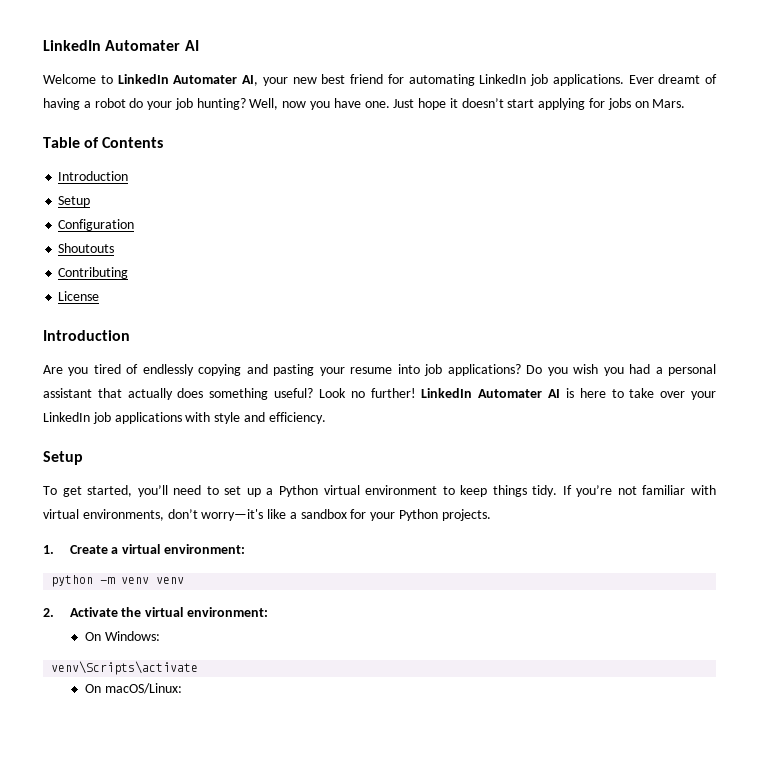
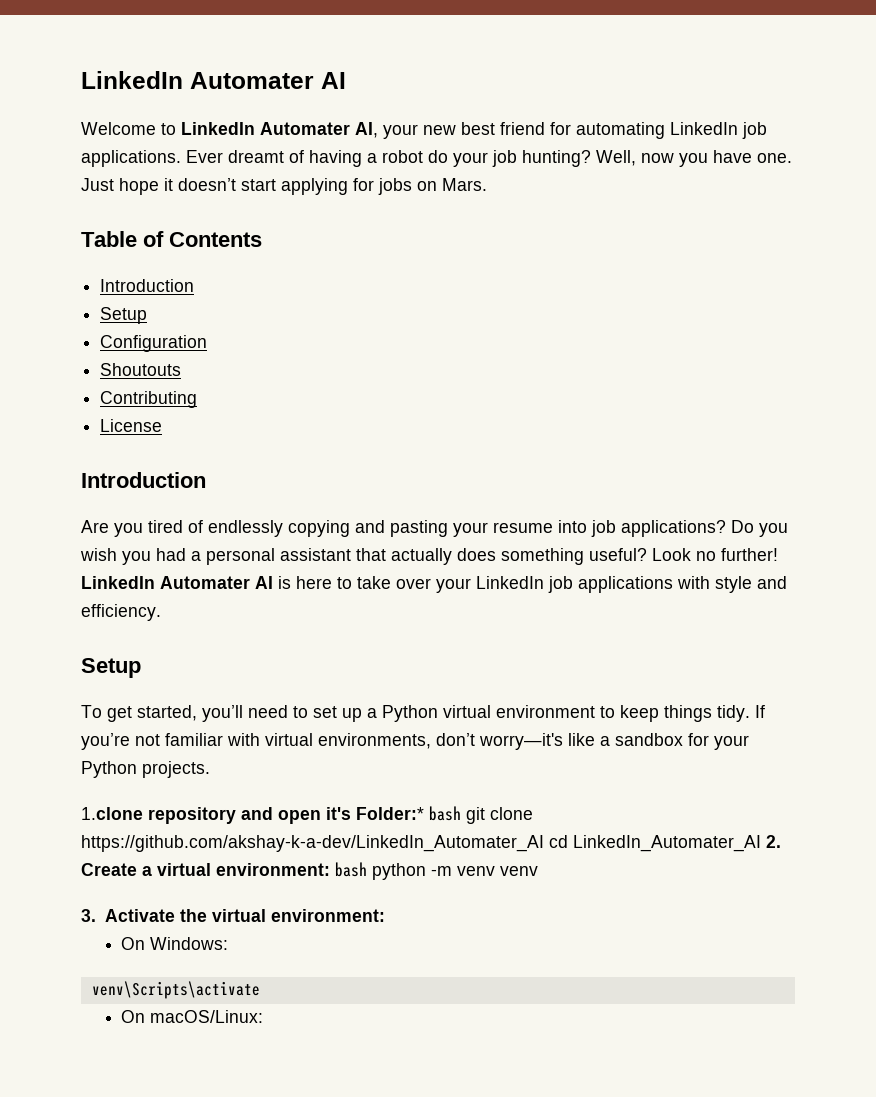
[43,545,54,554] 1. -> [81,806,533,824] [81,835,781,852] 1.clone repository and open it's Folder:* bash git clone https://github.com/akshay-k-a-dev/LinkedIn_Automater_AI cd LinkedIn_Automater_AI 2.
(245, 549) // -> [335,862,367,877] bash
[43,608,54,617] 2. -> [81,909,96,922] 3.

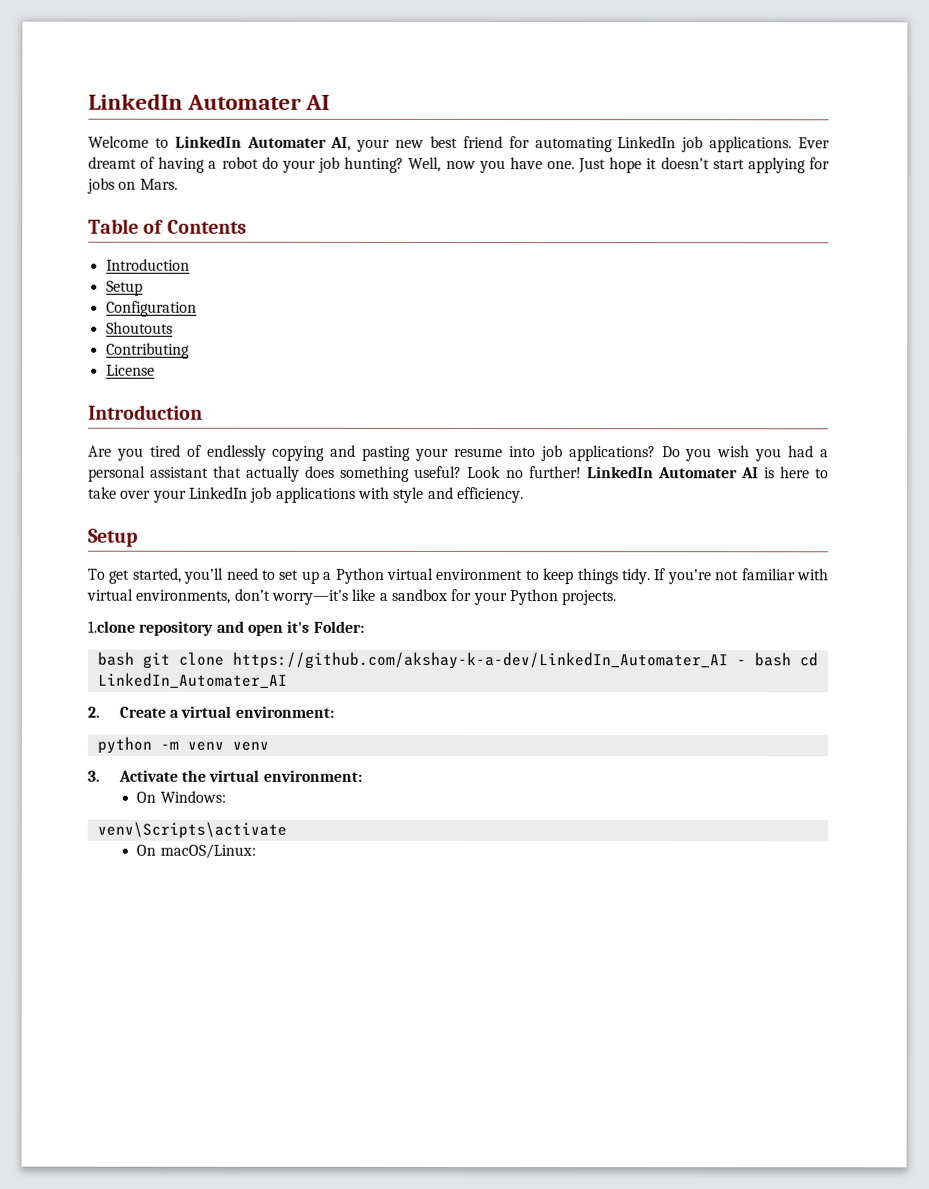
[356,807,424,820] Folder:* -> [312,620,364,633] Folder: //
(544, 843) none -> [735,652,791,667] - bash
(761, 843) none -> (287, 680) //
[335,862,367,877] bash -> (334, 711) //

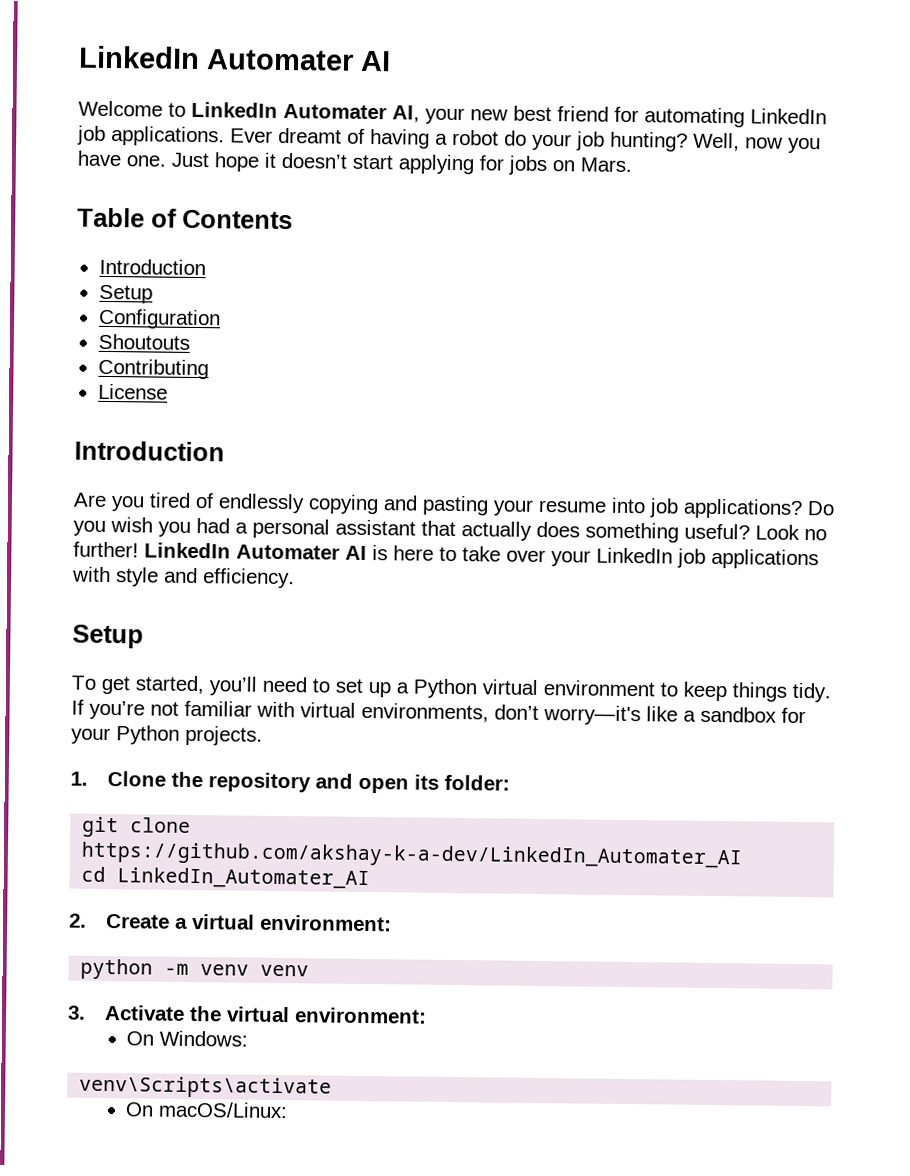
[87,620,364,636] [96,651,134,666] 1.clone repository and open it's Folder: // bash -> [70,771,510,794] 1. Clone the repository and open its folder: //
[735,652,791,667] - bash -> (744, 855) //

